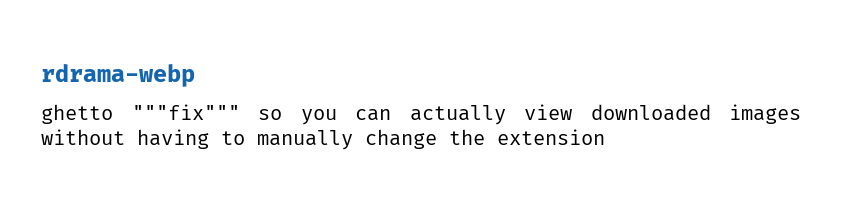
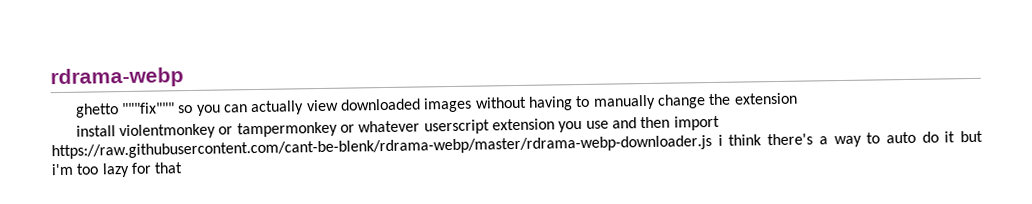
(605, 137) none -> [75,115,720,140] [51,130,984,160] [51,162,184,178] // install violentmonkey or tampermonkey or whatever userscript extension you use and then import https://raw.githubusercontent.com/cant-be-blenk/rdrama-webp/master/rdrama-webp-downloader.js i think there's a way to auto do it but i'm too lazy for that

